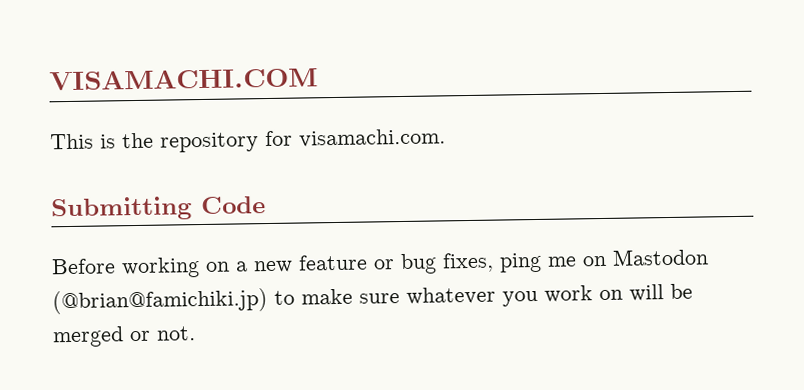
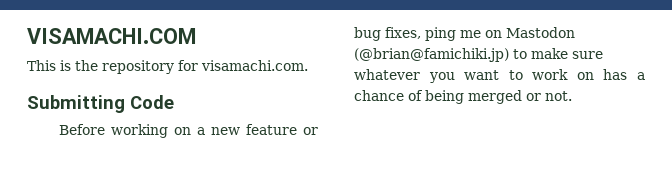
[544,283,693,303] work on will be -> [464,69,645,80] [354,90,464,104] want to work on has a chance of being

